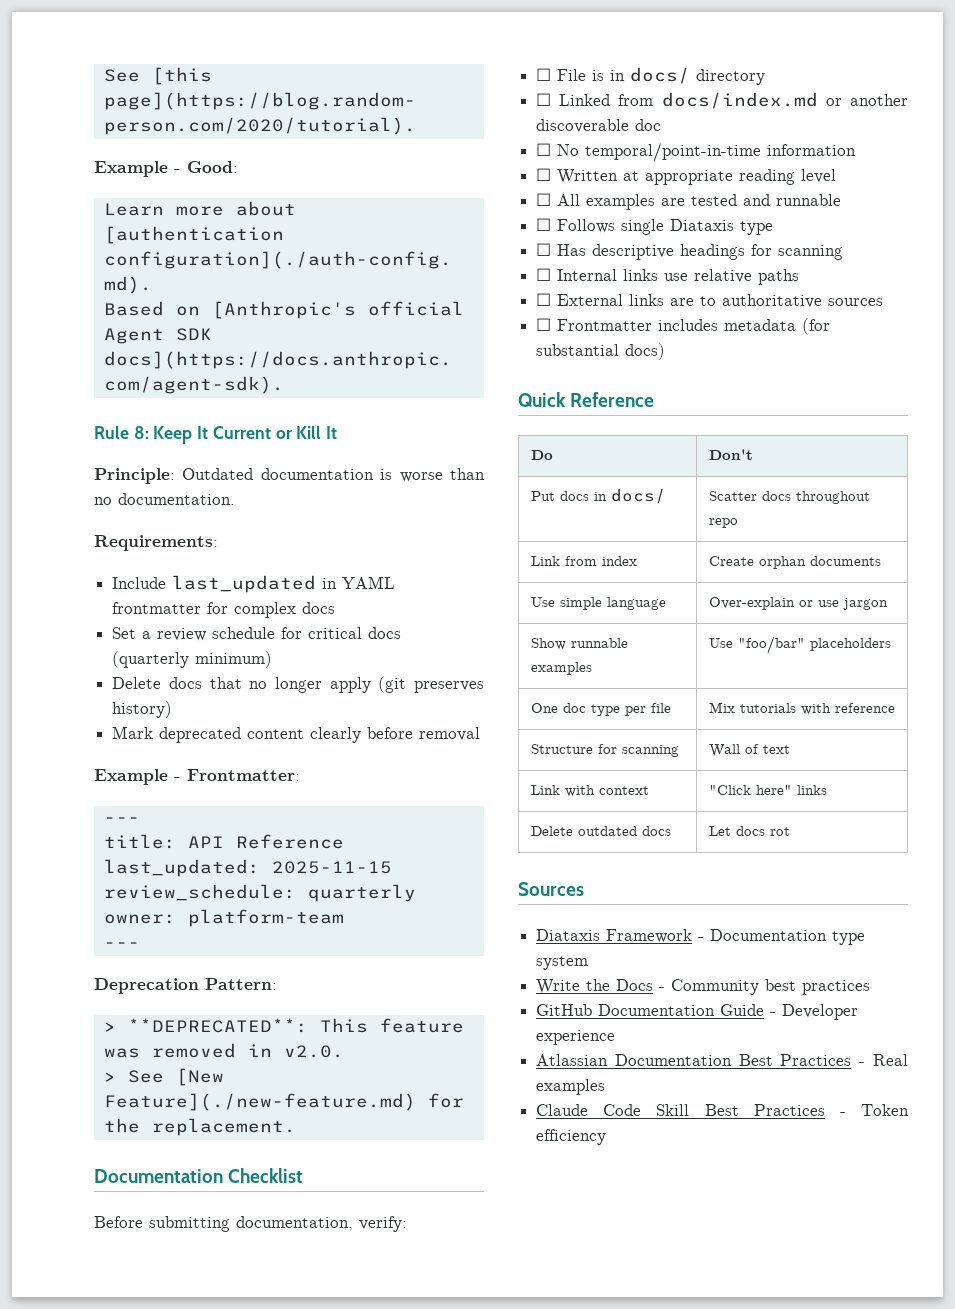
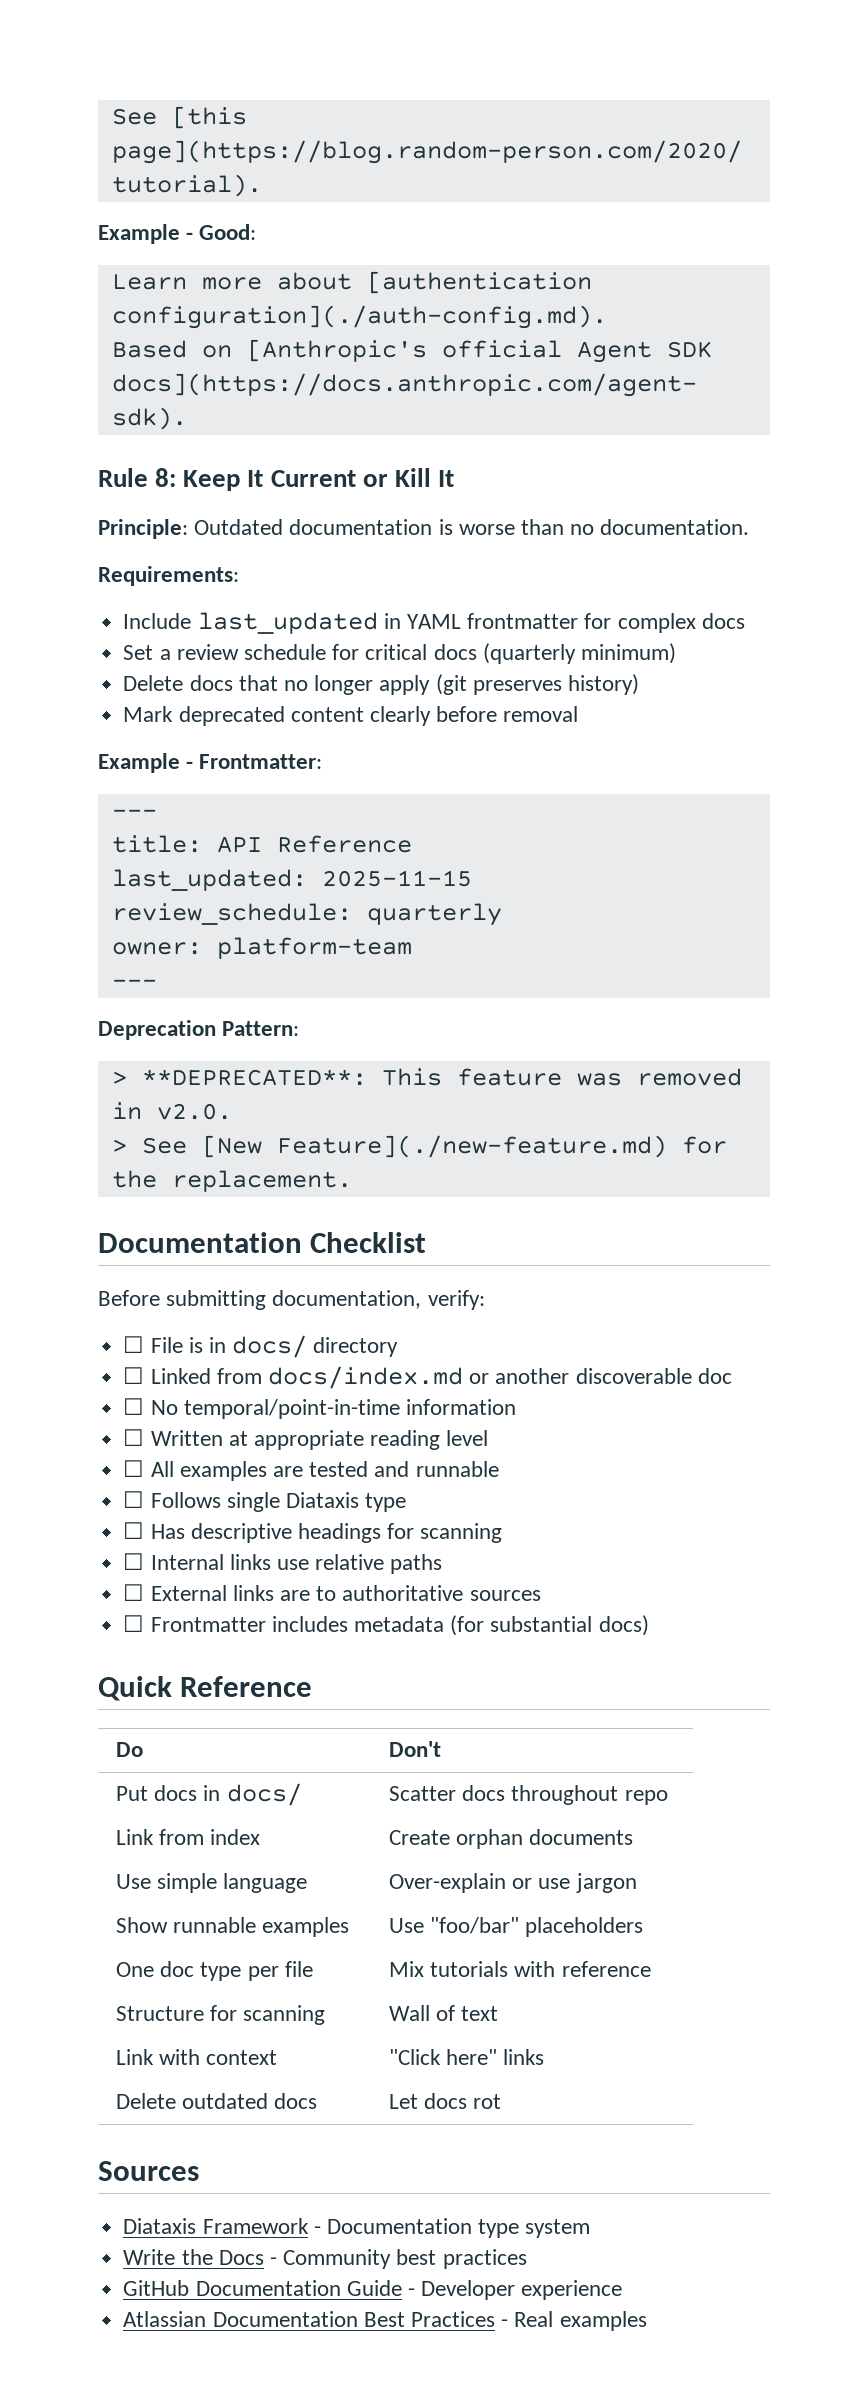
[536,1104,909,1116] [536,1129,607,1145] // Claude Code Skill Best Practices - Token efficiency -> (647, 2321) none

